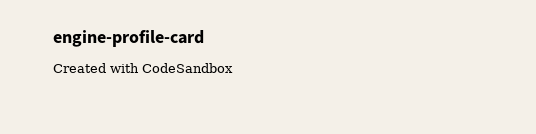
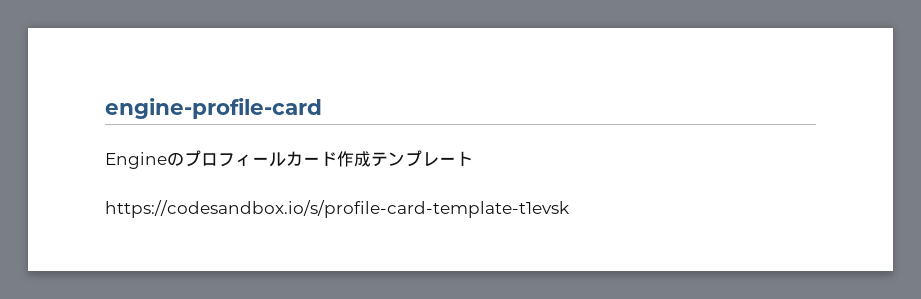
[53,63,233,73] Created with CodeSandbox -> [105,150,473,169] [105,200,570,218] Engineのプロフィールカード作成テンプレート // https://codesandbox.io/s/profile-card-template-t1evsk

